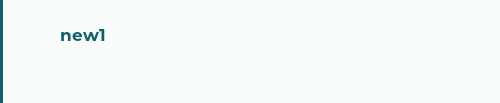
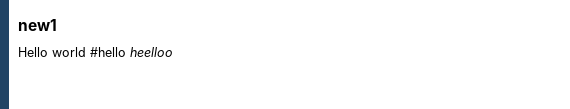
(106, 35) none -> [18,47,173,57] // Hello world #hello heelloo

